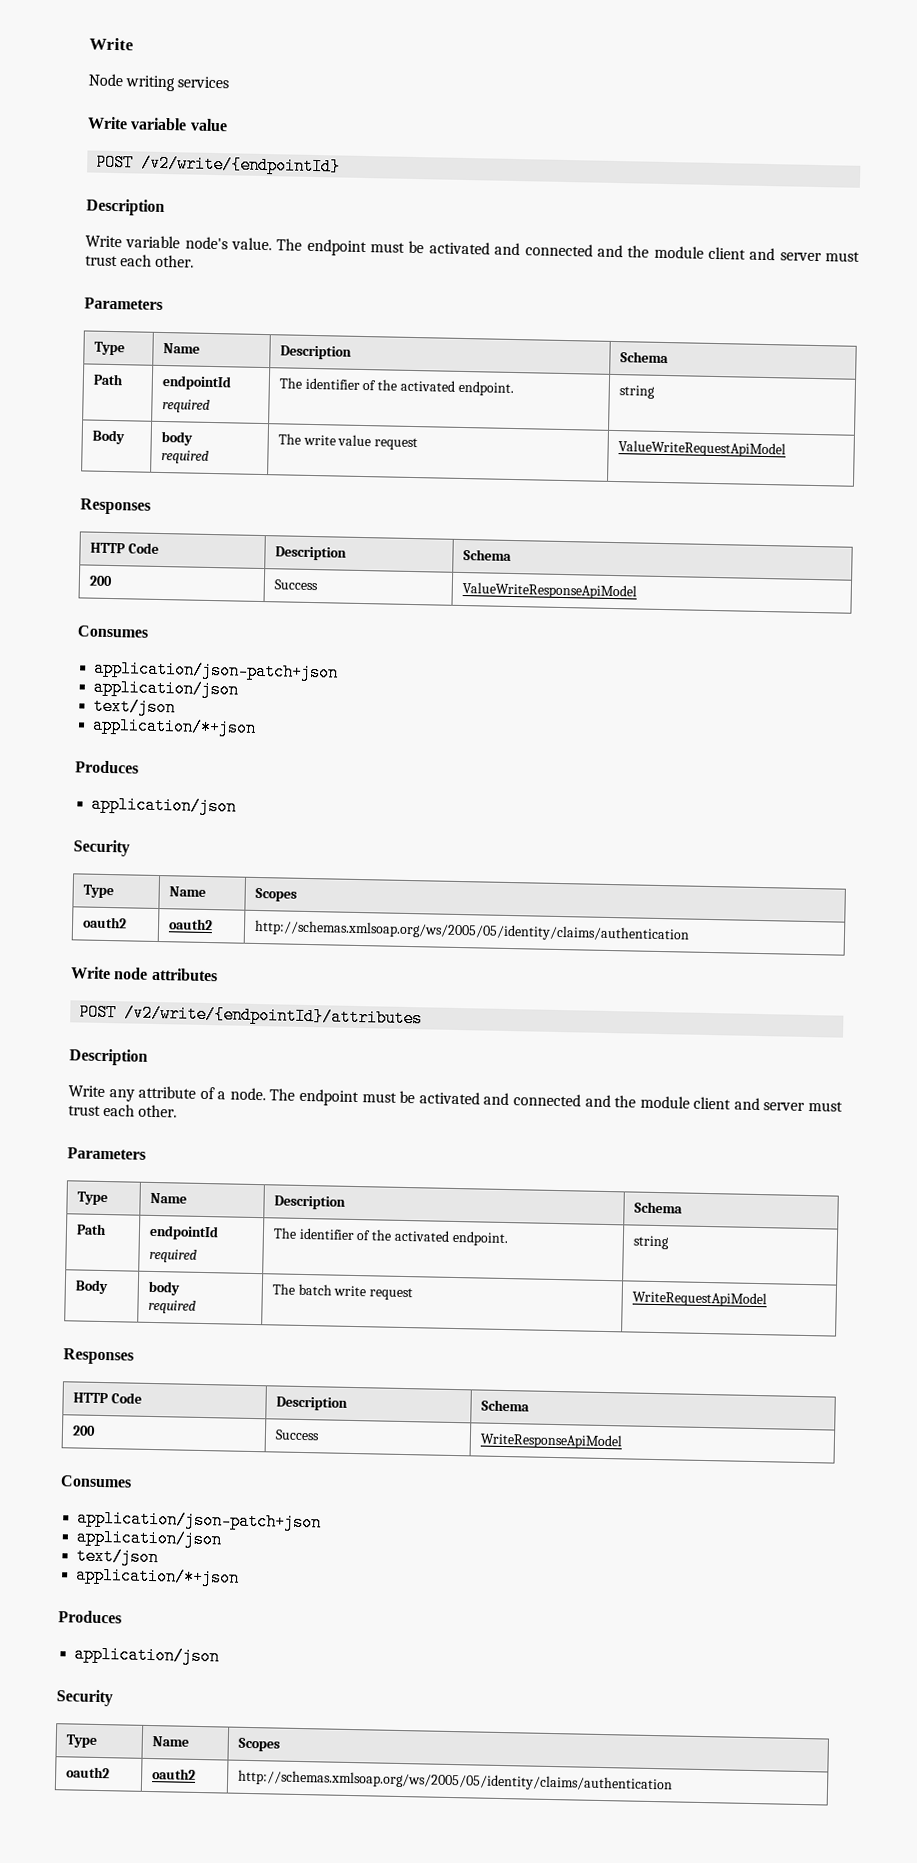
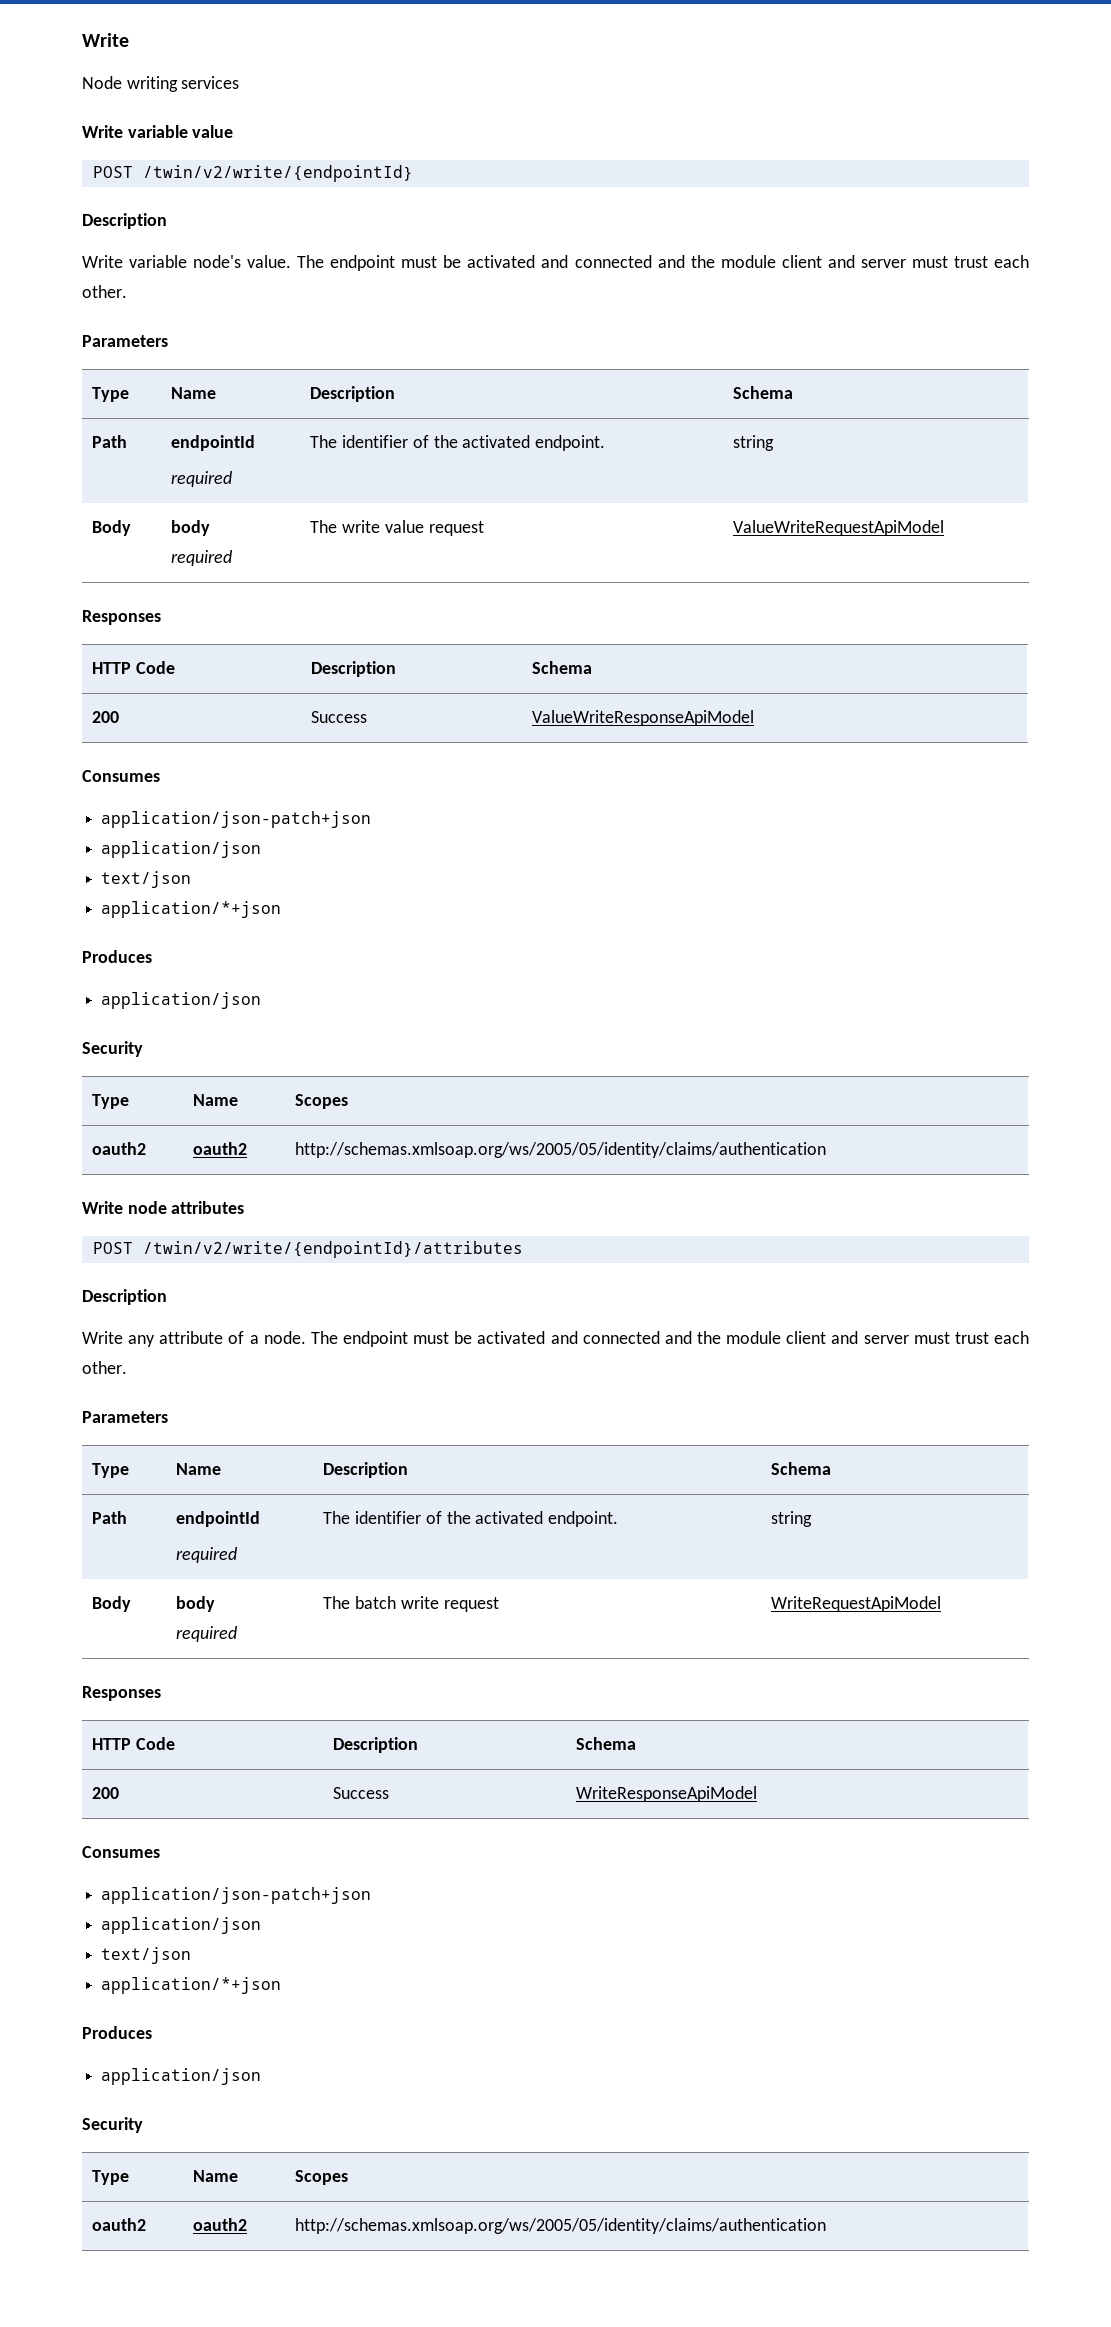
[141,154,342,176] /v2/write/{endpointId} -> [142,165,413,182] /twin/v2/write/{endpointId}
[124,1004,424,1028] /v2/write/{endpointId}/attributes -> [142,1241,523,1258] /twin/v2/write/{endpointId}/attributes

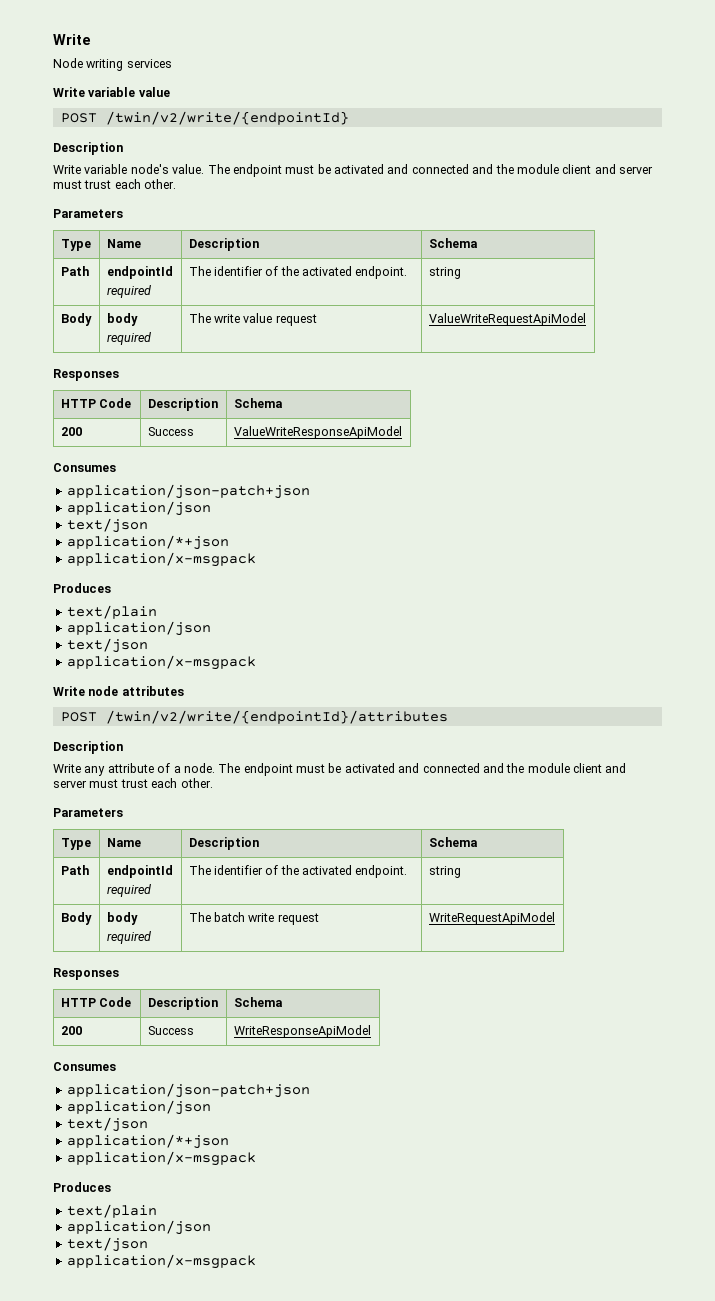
[82,950,152,963] [101,992,262,1009] [82,1041,143,1057] [92,1094,130,1109] [193,1094,239,1106] [295,1094,349,1109] [92,1142,147,1155] [193,1142,248,1155] [295,1142,827,1158] // Produces // application/json // Security // Type | Name | Scopes // oauth2 | oauth2 | http://schemas.xmlsoap.org/ws/2005/05/identity/claims/authentication -> [66,552,256,567] [53,583,111,593] [66,605,157,619] [66,621,211,636] [66,638,148,653] [66,655,256,670] // application/x-msgpack // Produces // text/plain // application/json // text/json // application/x-msgpack
[82,2026,152,2039] [101,2068,262,2085] [82,2117,143,2133] [92,2170,130,2185] [193,2170,239,2182] [295,2170,349,2185] [92,2218,147,2231] [193,2218,248,2231] [295,2218,827,2234] // Produces // application/json // Security // Type | Name | Scopes // oauth2 | oauth2 | http://schemas.xmlsoap.org/ws/2005/05/identity/claims/authentication -> [66,1151,256,1166] [53,1182,111,1192] [66,1204,157,1218] [66,1220,211,1235] [66,1237,148,1252] [66,1254,256,1269] // application/x-msgpack // Produces // text/plain // application/json // text/json // application/x-msgpack

